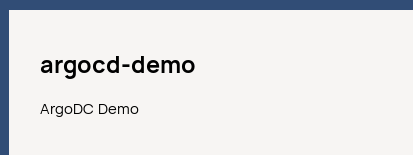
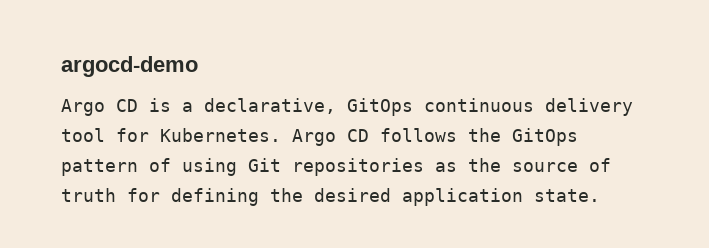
[40,104,140,117] ArgoDC Demo -> [61,98,633,116] [61,128,578,146] [61,158,611,176] [61,188,600,206] Argo CD is a declarative, GitOps continuous delivery tool for Kubernetes. Argo CD follows the GitOps pattern of using Git repositories as the source of truth for defining the desired application state.

